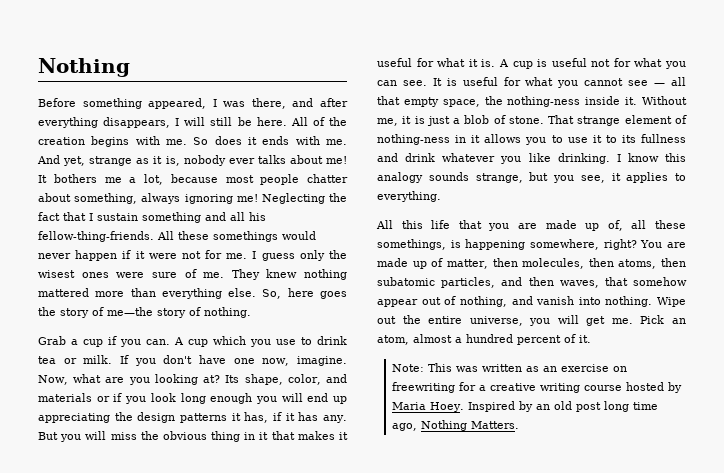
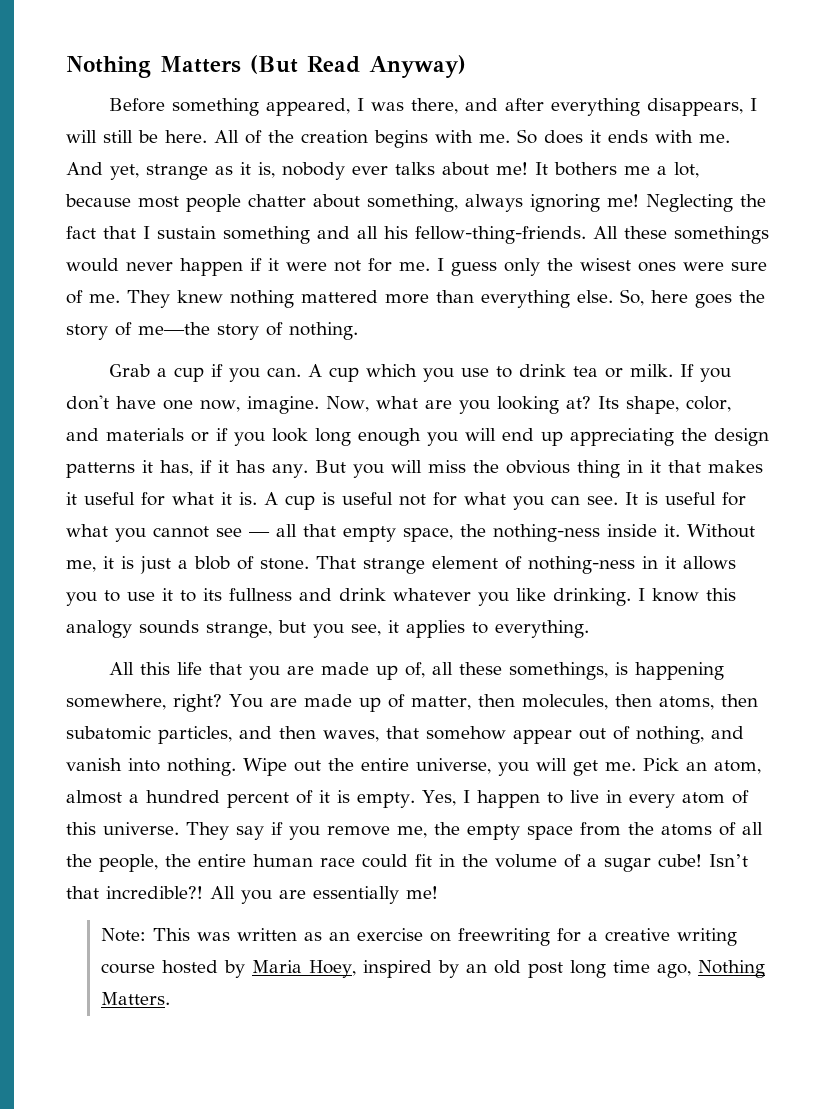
[38,58,130,77] Nothing -> [66,55,466,78] Nothing Matters (But Read Anyway)
[579,335,591,343] it. -> [319,790,749,808] [66,822,763,840] [66,854,748,872] [66,886,438,904] it is empty. Yes, I happen to live in every atom of this universe. They say if you remove me, the empty space from the atoms of all the people, the entire human race could fit in the volume of a sugar cube! Isn’t that incredible?! All you are essentially me!
[429,401,515,412] Hoey. Inspired -> [308,960,432,978] Hoey, inspired

